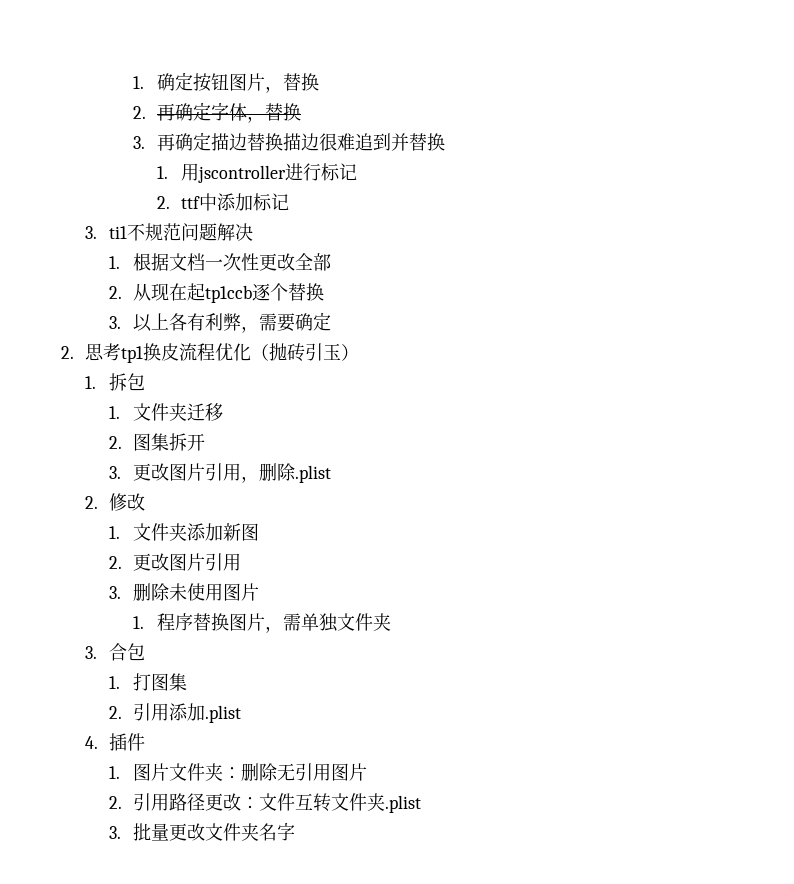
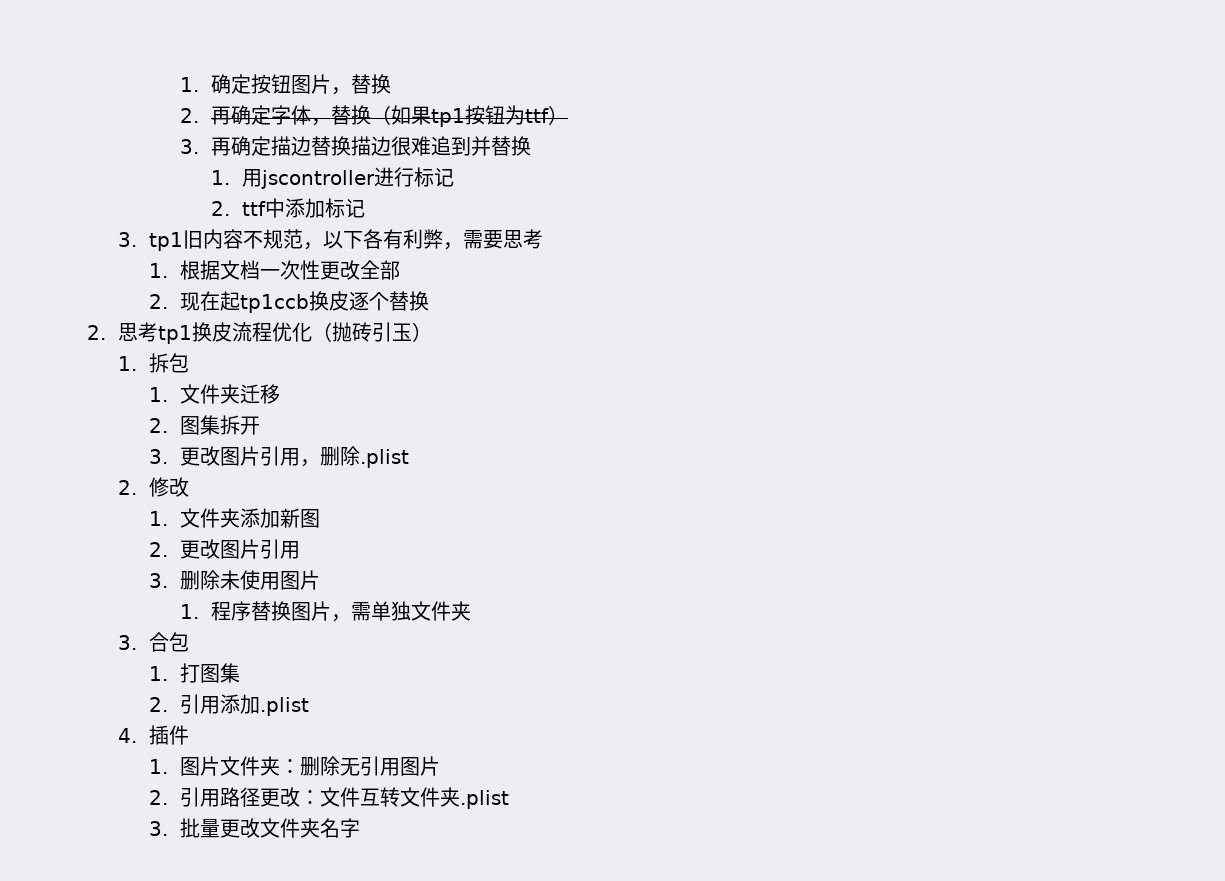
(302, 112) none -> [371,105,569,127] （如果tp1按钮为ttf）
[109,223,254,241] ti1不规范问题解决 -> [149,229,544,251] tp1旧内容不规范，以下各有利弊，需要思考
[133,283,152,301] 从 -> (169, 301) none
(253, 294) none -> [309,291,350,311] 换皮
[109,312,332,333] // 3.以上各有利弊，需要确定 -> (430, 301) none

